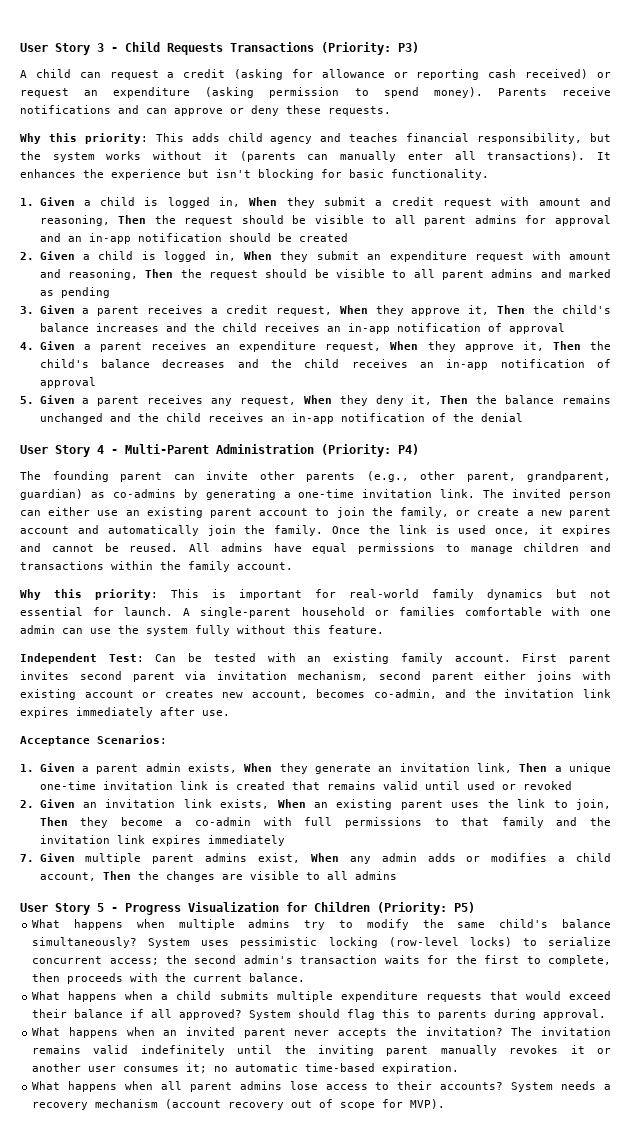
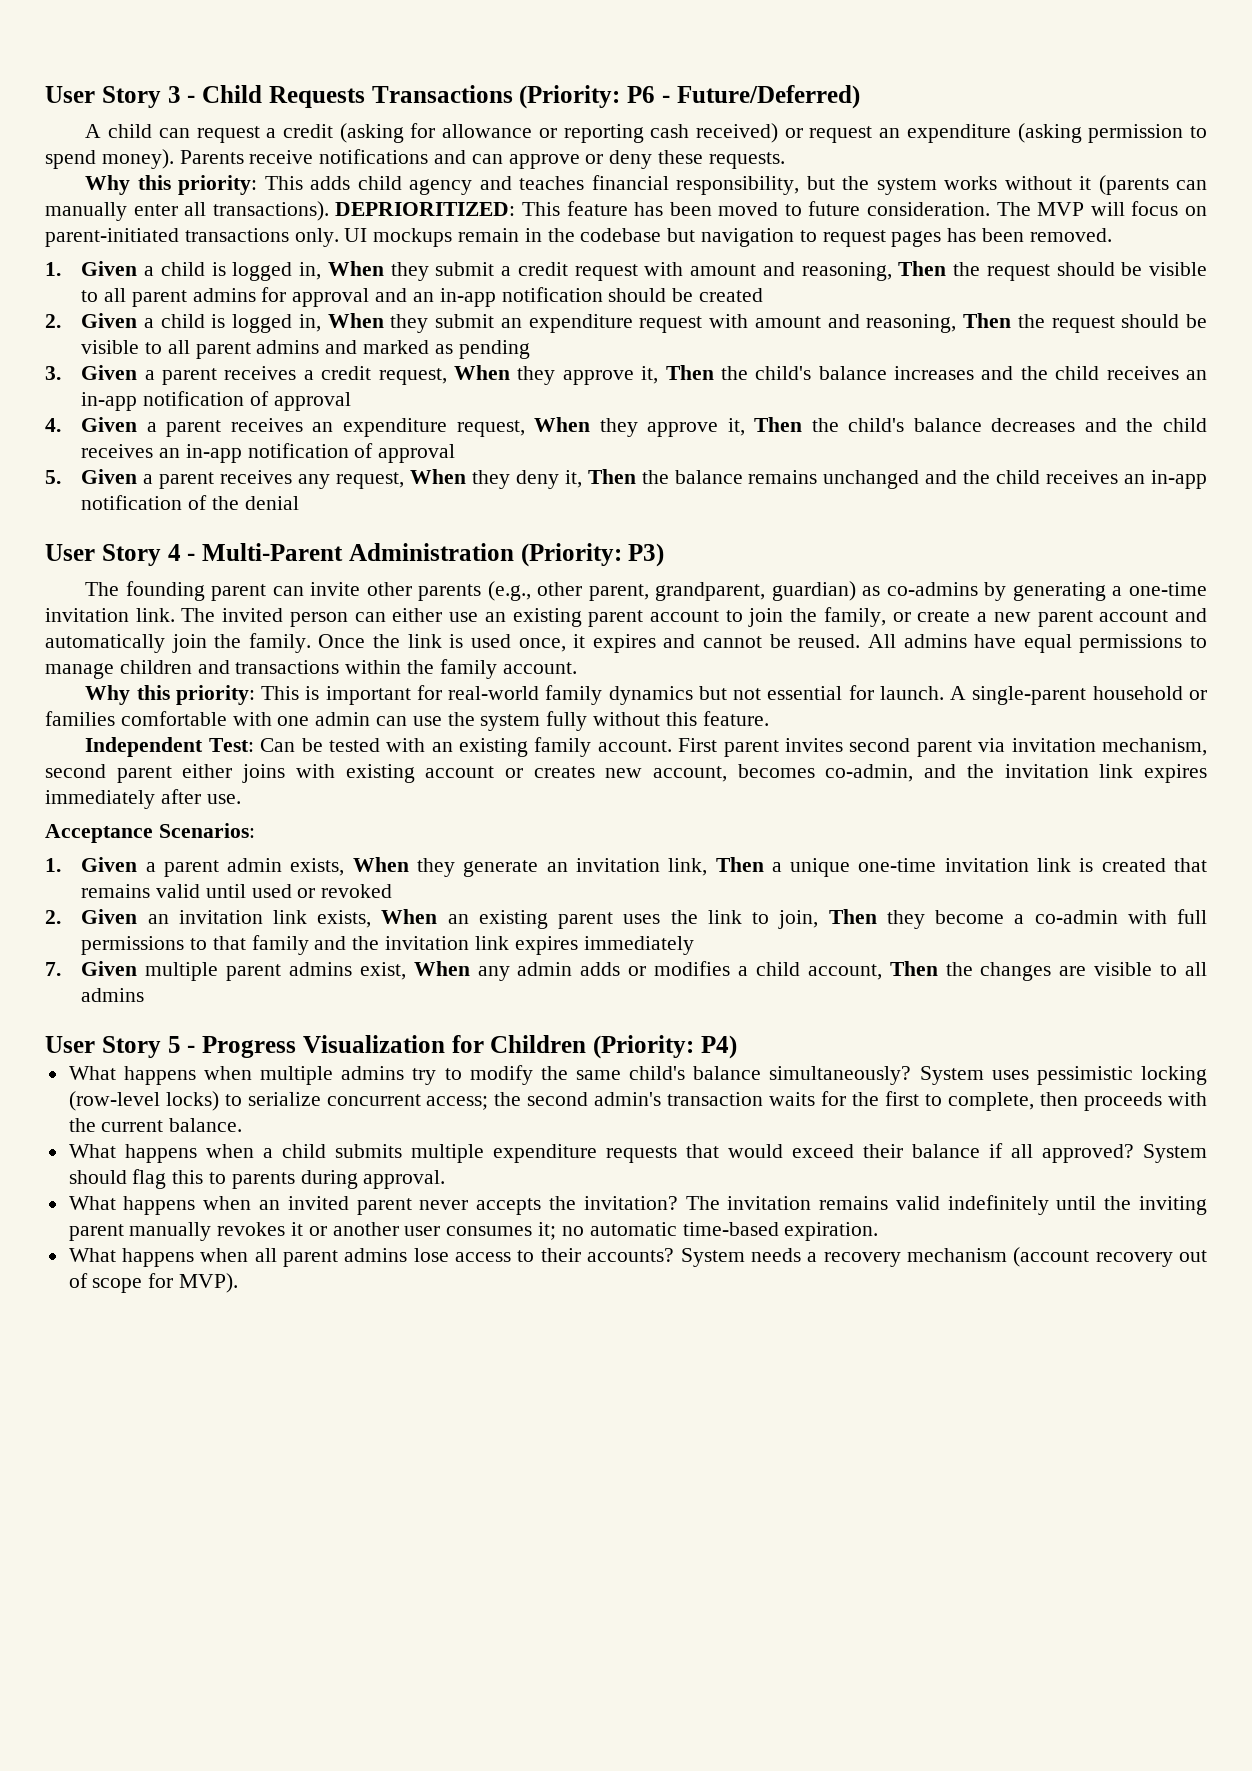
[398,42,419,53] P3) -> [627,85,860,109] P6 - Future/Deferred)
[597,152,612,160] [20,169,489,180] It enhances the experience but isn't blocking for basic functionality. -> [335,201,1207,216] [45,228,1112,247] DEPRIORITIZED: This feature has been moved to future consideration. The MVP will focus on parent-initiated transactions only. UI mockups remain in the codebase but navigation to request pages has been removed.
[398,444,419,455] P4) -> [628,543,665,567] P3)
[454,902,475,913] P5) -> [700,1035,737,1059] P4)

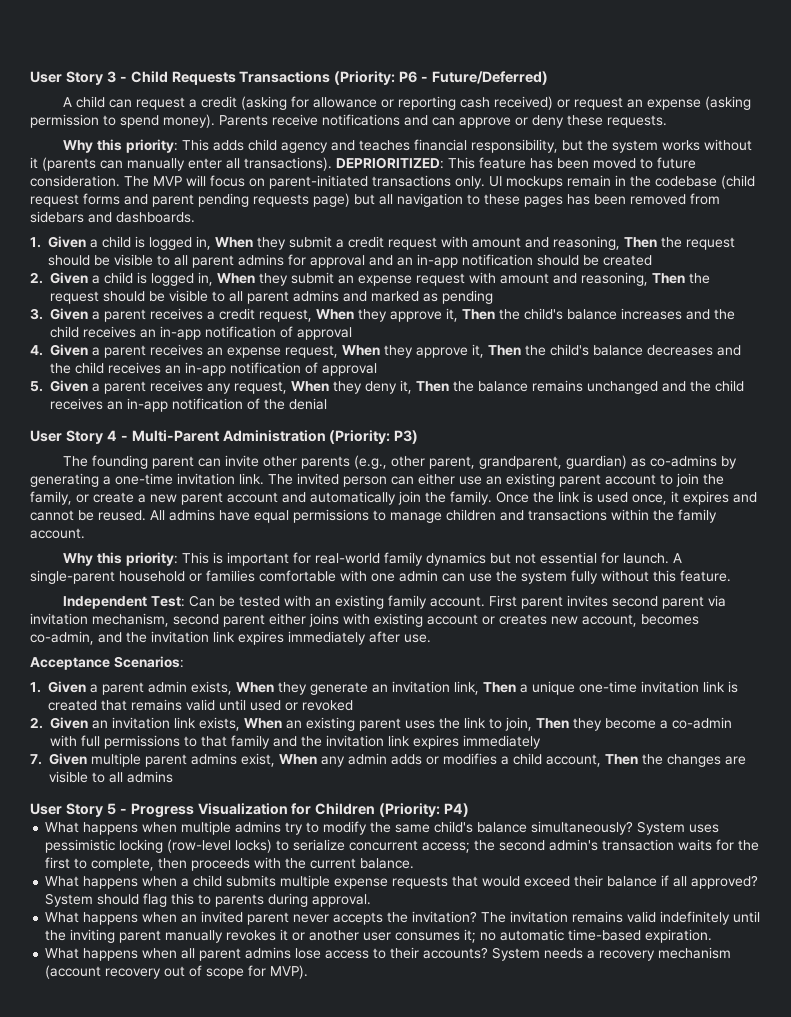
[906,124,1011,143] expenditure -> [646,99,701,110] expense
[667,228,696,242] but -> [721,175,755,189] [30,193,393,207] (child request forms and parent pending requests page) but all
[822,230,886,247] request -> [484,194,520,205] these
[1029,228,1112,242] removed. -> [630,193,720,205] [30,211,195,223] removed from sidebars and dashboards.
[528,314,633,333] expenditure -> [358,275,412,286] expense
[342,418,447,437] expenditure -> [227,347,281,358] expense
[492,1144,597,1163] expenditure -> [334,878,389,889] expense

